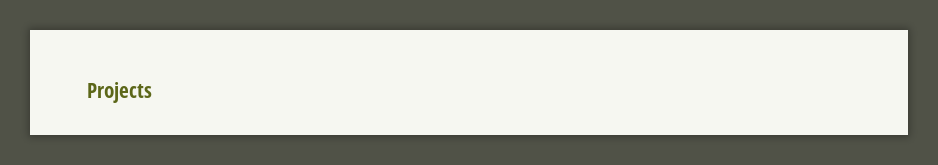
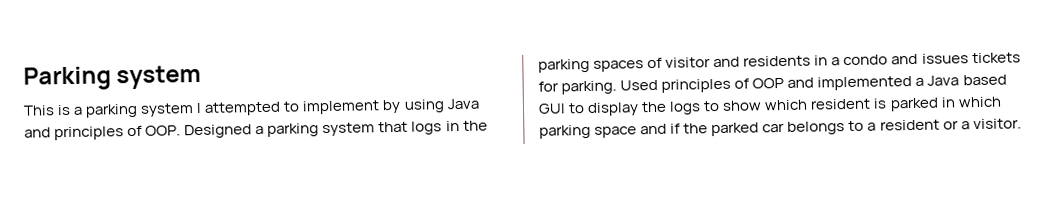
[87,82,152,103] Projects -> [23,64,202,91] [23,98,480,118] [24,120,488,141] [538,52,1021,73] [538,74,1007,95] [538,96,1002,116] [539,118,1022,139] Parking system // This is a parking system I attempted to implement by using Java and principles of OOP. Designed a parking system that logs in the parking spaces of visitor and residents in a condo and issues tickets for parking. Used principles of OOP and implemented a Java based GUI to display the logs to show which resident is parked in which parking space and if the parked car belongs to a resident or a visitor.

